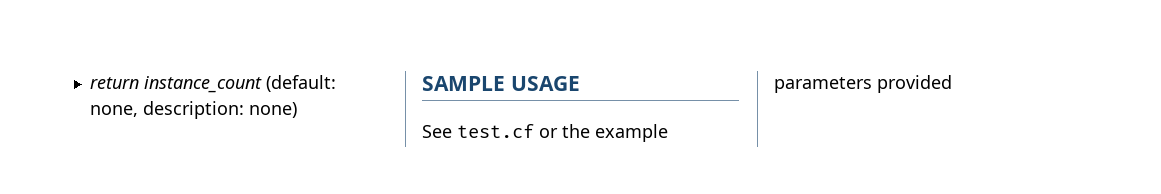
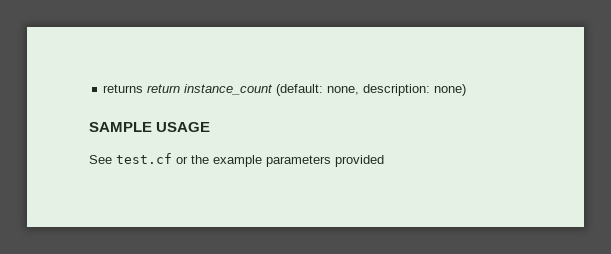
(89, 83) none -> [103,84,144,93] returns

